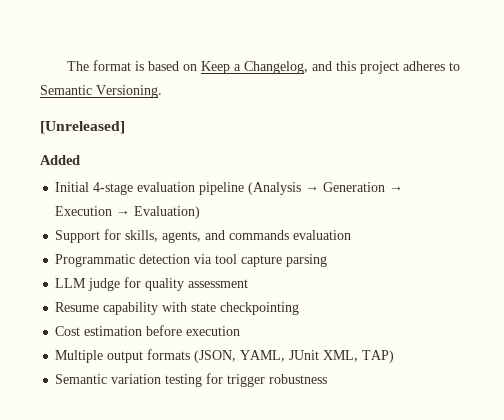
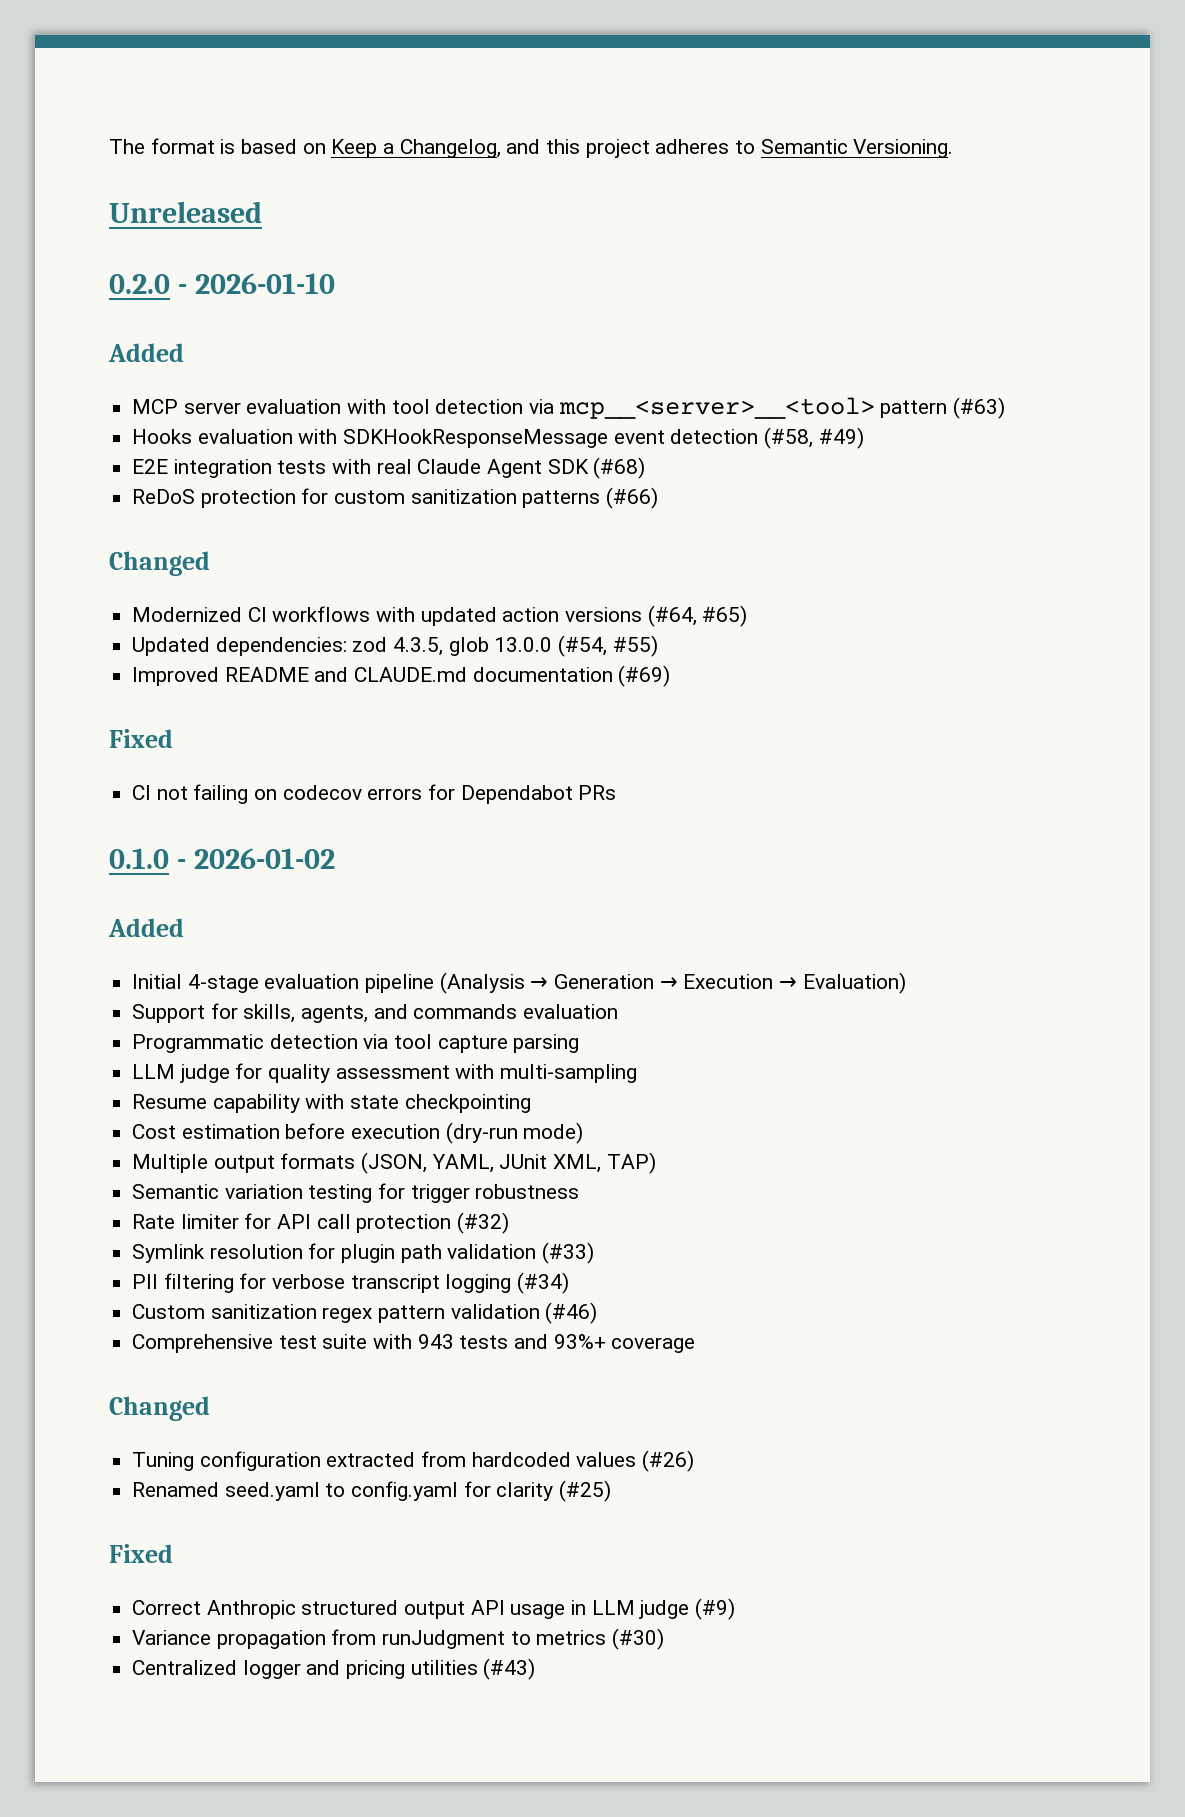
[40,121,125,134] [Unreleased] -> [109,201,262,223] [109,273,335,294] [108,343,184,362] [132,397,1006,419] [132,427,864,449] [132,457,646,479] [132,487,659,509] [109,551,210,576] [132,605,748,627] [132,635,658,657] [132,665,671,687] [109,729,173,748] [132,784,617,804] [109,848,335,869] Unreleased // 0.2.0 - 2026-01-10 // Added // MCP server evaluation with tool detection via mcp__<server>__<tool> pattern (#63) // Hooks evaluation with SDKHookResponseMessage event detection (#58, #49) // E2E integration tests with real Claude Agent SDK (#68) // ReDoS protection for custom sanitization patterns (#66) // Changed // Modernized CI workflows with updated action versions (#64, #65) // Updated dependencies: zod 4.3.5, glob 13.0.0 (#54, #55) // Improved README and CLAUDE.md documentation (#69) // Fixed // CI not failing on codecov errors for Dependabot PRs // 0.1.0 - 2026-01-02
(249, 283) none -> [455,1064,638,1083] with multi-sampling
(241, 331) none -> [445,1122,584,1144] (dry-run mode)
(328, 379) none -> [132,1212,510,1234] [132,1242,595,1264] [132,1272,570,1294] [132,1302,598,1324] [132,1334,696,1353] [109,1396,210,1421] [132,1450,695,1472] [132,1480,612,1502] [109,1544,173,1563] [132,1598,736,1620] [132,1628,665,1650] [132,1658,536,1680] // Rate limiter for API call protection (#32) // Symlink resolution for plugin path validation (#33) // PII filtering for verbose transcript logging (#34) // Custom sanitization regex pattern validation (#46) // Comprehensive test suite with 943 tests and 93%+ coverage // Changed // Tuning configuration extracted from hardcoded values (#26) // Renamed seed.yaml to config.yaml for clarity (#25) // Fixed // Correct Anthropic structured output API usage in LLM judge (#9) // Variance propagation from runJudgment to metrics (#30) // Centralized logger and pricing utilities (#43)

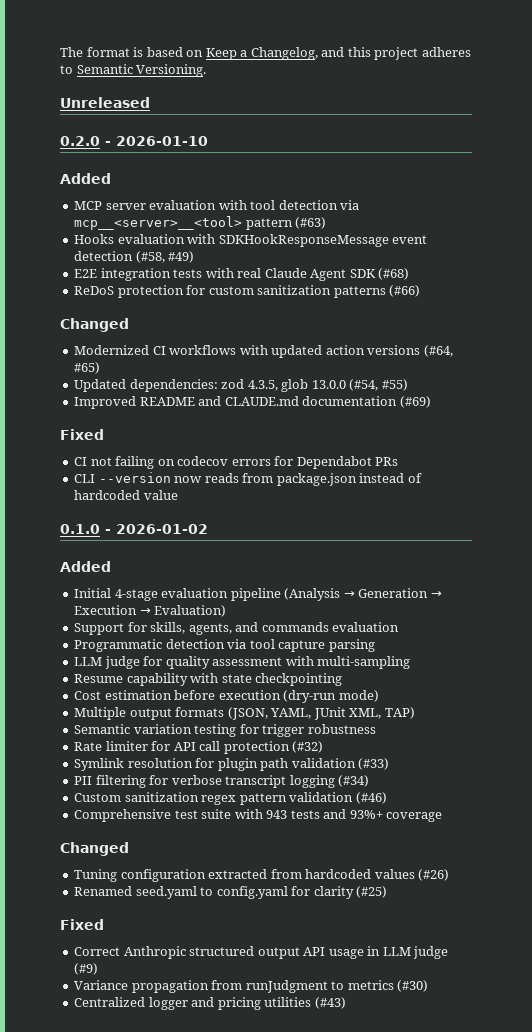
(617, 792) none -> [74,472,422,486] [74,490,178,500] // CLI --version now reads from package.json instead of hardcoded value

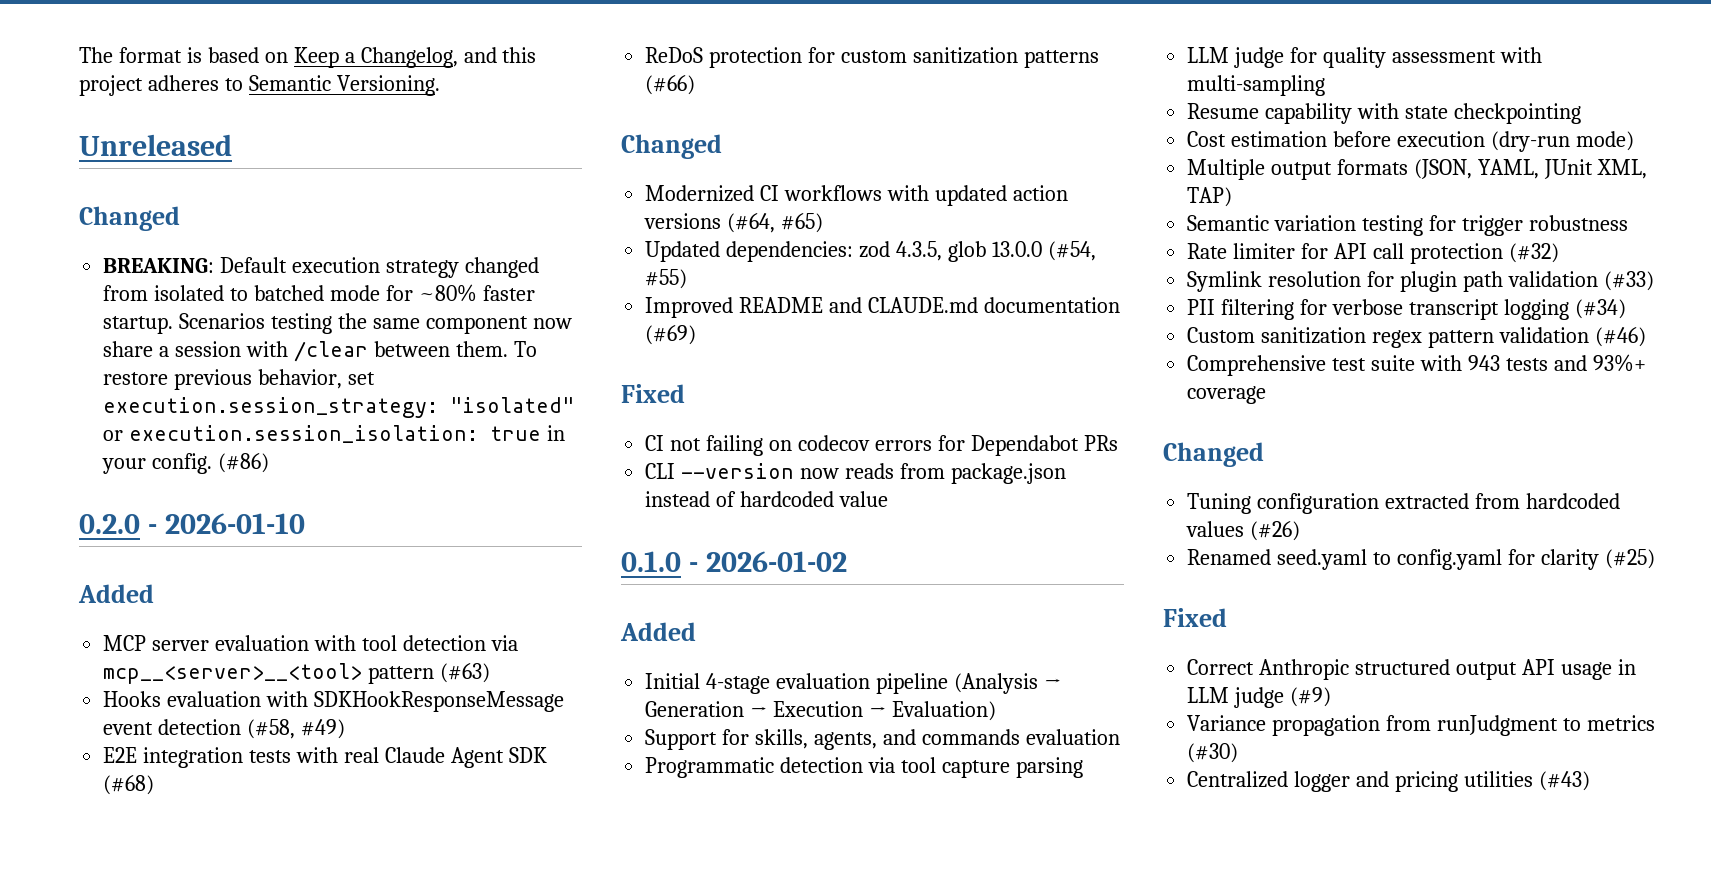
(150, 102) none -> [79,206,180,231] [103,257,539,278] [103,284,535,302] [103,313,572,334] [103,341,537,362] [103,369,376,390] [103,397,575,418] [103,425,566,443] [102,453,270,474] // Changed // BREAKING: Default execution strategy changed from isolated to batched mode for ~80% faster startup. Scenarios testing the same component now share a session with /clear between them. To restore previous behavior, set execution.session_strategy: "isolated" or execution.session_isolation: true in your config. (#86)

